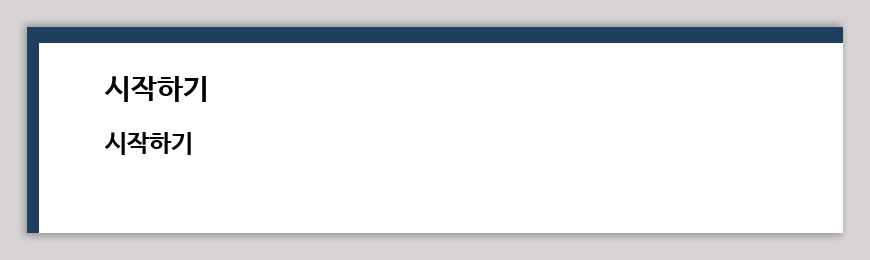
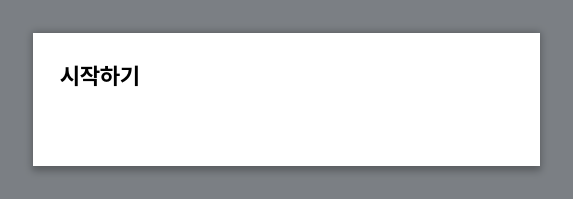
[104,76,209,102] [104,132,193,155] 시작하기 // 시작하기 -> [60,65,140,87] 시작하기

